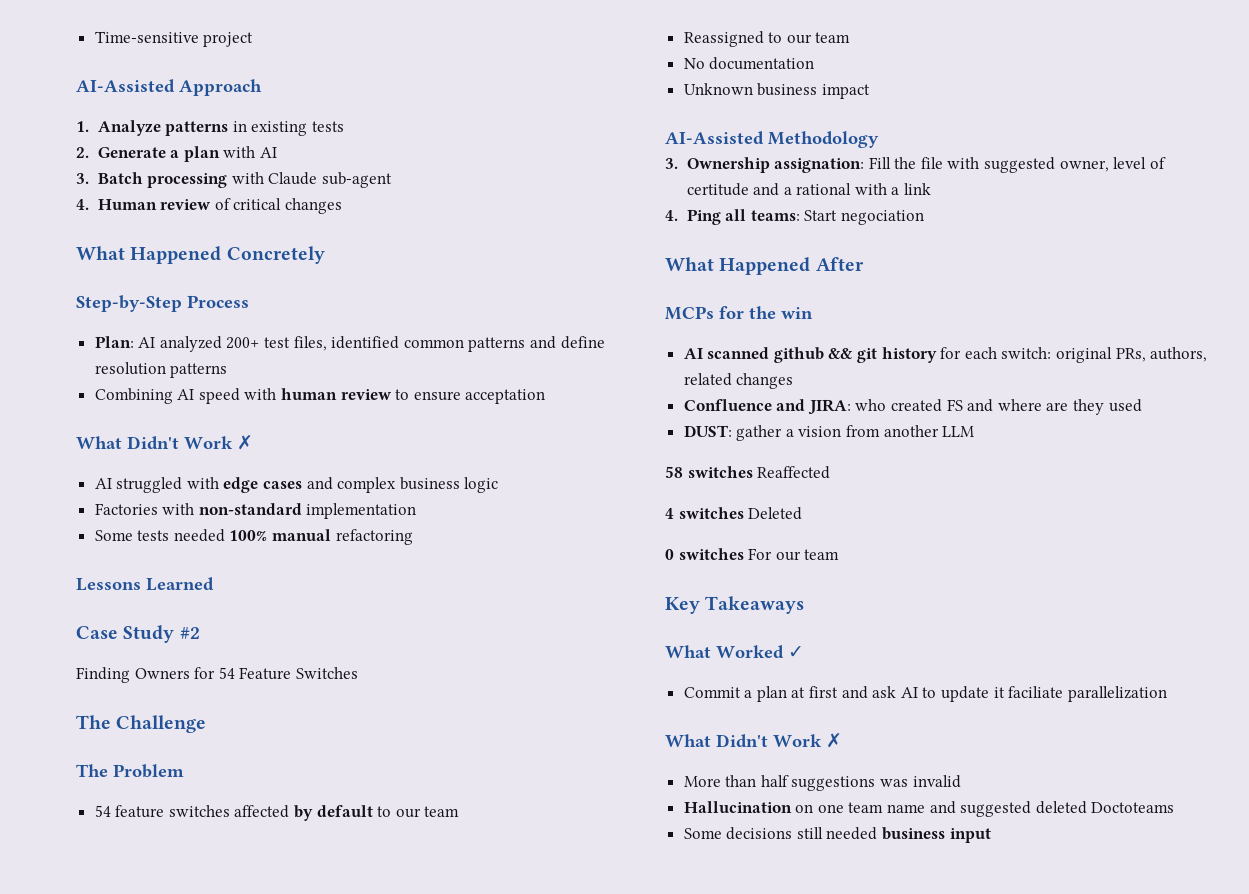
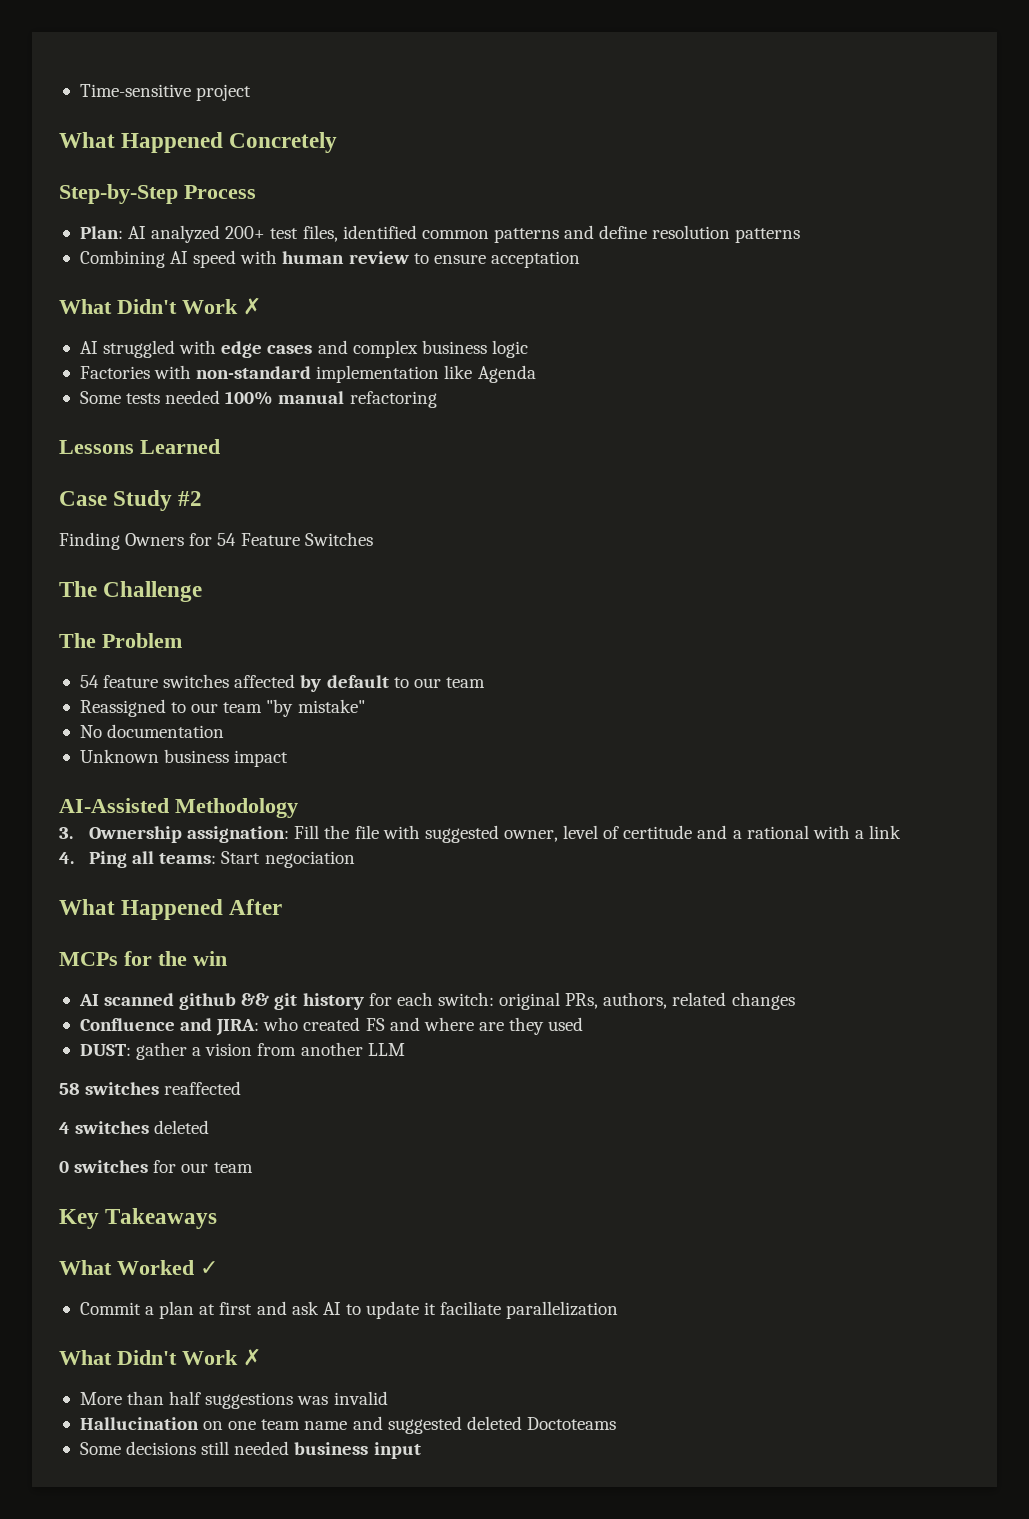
[76,79,262,96] [76,120,344,136] [76,146,277,162] [76,172,392,188] [76,198,342,214] // AI-Assisted Approach // 1. Analyze patterns in existing tests // 2. Generate a plan with AI // 3. Batch processing with Claude sub-agent // 4. Human review of critical changes -> (252, 92) none
(417, 511) none -> [444,365,536,383] like Agenda
(851, 37) none -> [266,699,365,717] "by mistake"
[757,466,831,479] Reaffected -> [164,1081,242,1095] reaffected
[748,507,803,520] Deleted -> [154,1120,210,1134] deleted
[748,548,773,560] For -> [153,1160,177,1173] for

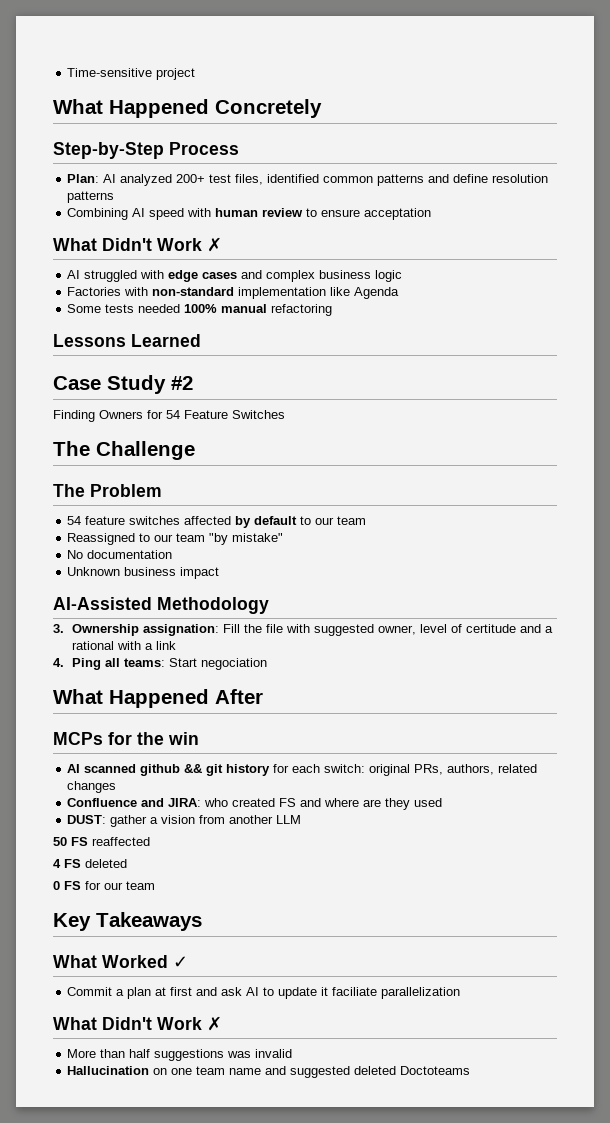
[59,1082,160,1095] 58 switches -> [53,837,88,846] 50 FS
[75,1121,150,1134] switches -> [64,859,81,868] FS
[74,1160,149,1173] switches -> [64,881,81,890] FS
[79,1441,421,1459] // Some decisions still needed business input -> (471, 1070) none

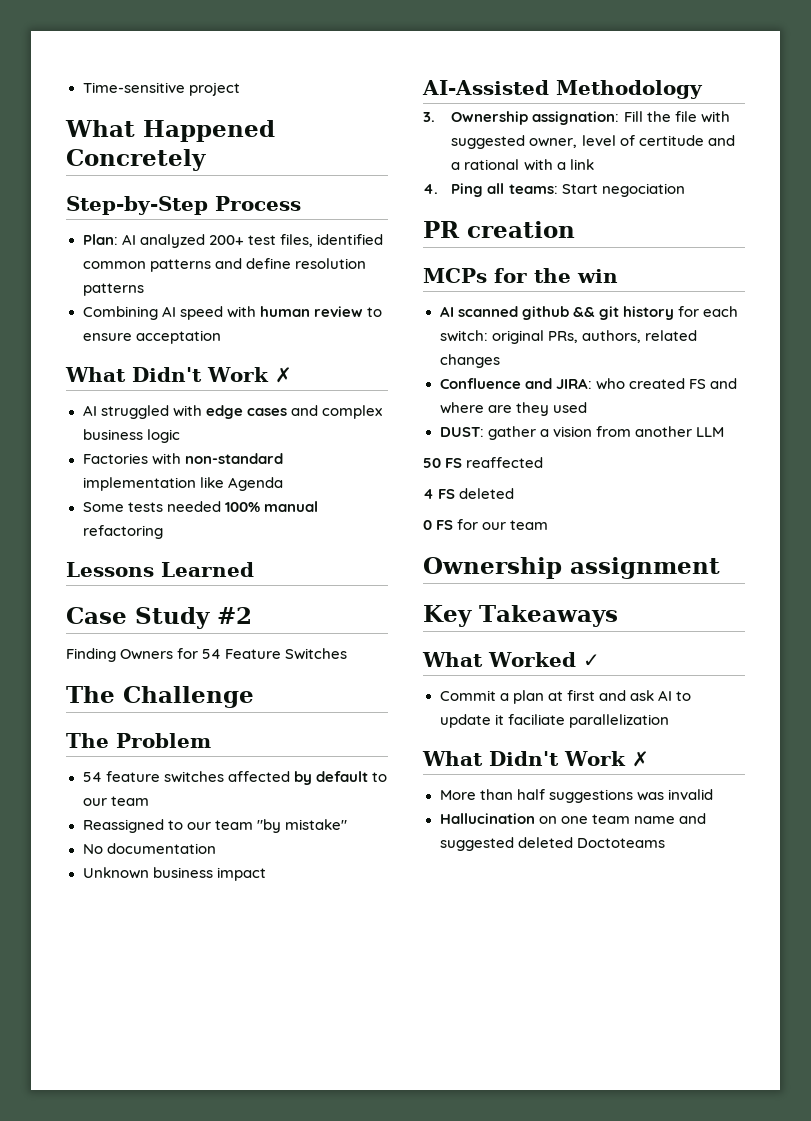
[53,689,263,708] What Happened After -> [423,221,575,238] PR creation
(155, 885) none -> [423,557,720,579] // Ownership assignment

